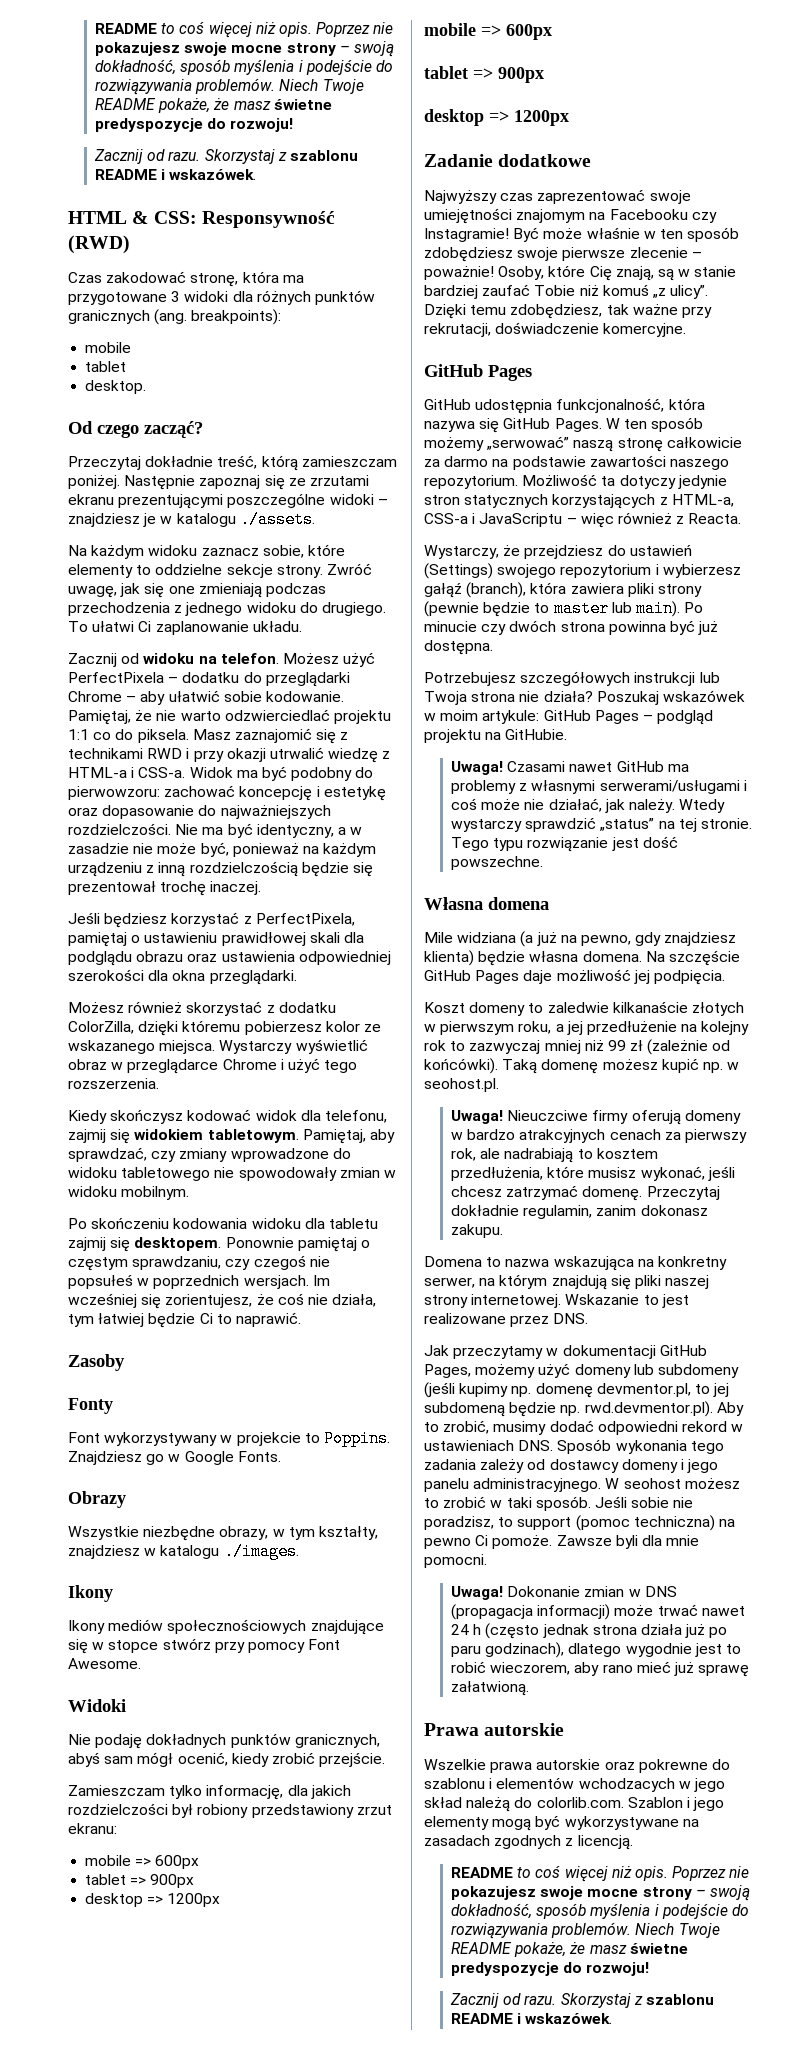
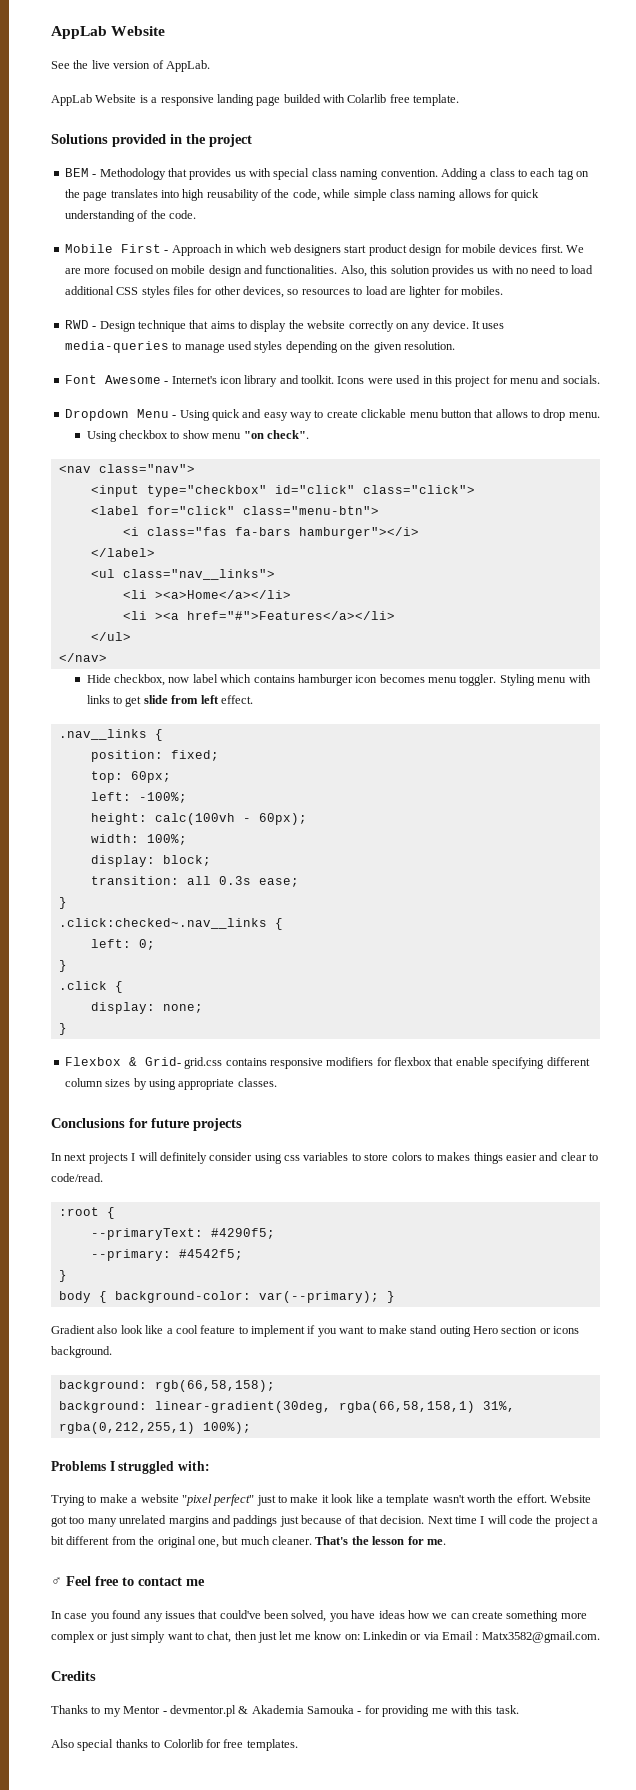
[95,21,394,38] [95,41,395,57] [95,59,394,75] [95,78,364,95] [95,98,332,113] [95,118,294,132] [94,149,359,164] [95,169,258,180] [68,211,335,228] [68,235,130,254] [68,271,304,287] [68,290,375,305] [68,309,282,325] [85,342,132,353] [85,361,127,372] [85,380,147,394] [68,421,203,439] [68,455,397,471] [68,475,369,490] [68,493,388,509] [68,511,315,528] [68,544,345,559] [68,563,372,578] [68,583,326,598] [68,602,386,616] [68,621,302,635] [68,652,376,667] [68,672,350,687] [68,690,344,705] [68,709,391,725] [68,728,349,744] [68,747,391,763] [68,766,374,781] [68,785,386,801] [68,805,331,819] [68,823,363,838] [68,842,377,857] [68,861,373,877] [68,881,262,896] [68,912,355,928] [68,932,364,947] [68,951,391,966] [68,969,297,985] [68,1001,336,1016] [68,1020,381,1036] [68,1039,368,1054] [68,1058,358,1074] [68,1078,159,1089] [68,1109,387,1124] [68,1129,395,1144] [68,1147,351,1162] [68,1167,396,1181] [68,1186,190,1200] [68,1218,378,1229] [68,1237,370,1252] [68,1255,330,1271] [68,1274,330,1289] [68,1293,377,1309] [68,1312,301,1328] [68,1354,125,1371] [68,1398,113,1414] [68,1430,390,1447] [68,1451,281,1465] [68,1491,126,1508] [68,1526,378,1541] [68,1543,299,1560] [68,1585,113,1602] [68,1619,384,1635] [68,1638,341,1654] [68,1658,141,1669] [68,1699,126,1712] [68,1733,380,1749] [68,1752,386,1767] [68,1785,351,1800] [68,1803,392,1818] [68,1823,117,1834] [85,1855,200,1869] [85,1874,195,1888] [85,1893,221,1907] [424,23,552,40] [424,66,544,83] [424,109,569,126] [424,154,592,167] [424,189,691,204] [424,208,717,224] [424,227,740,242] [424,247,702,262] [424,265,737,281] [424,284,709,299] [424,304,712,319] [424,322,687,337] [424,364,532,381] [424,398,705,414] [424,417,704,433] [424,436,742,452] [424,455,729,470] [424,474,727,489] [424,494,734,509] [424,512,742,528] [424,545,692,559] [424,563,741,579] [424,582,702,598] [424,600,704,617] [424,620,719,635] [424,640,493,655] [424,671,720,686] [424,690,745,705] [424,710,714,725] [424,729,568,743] [451,761,689,775] [451,780,747,794] [451,798,726,813] [451,817,753,832] [451,836,678,852] [451,856,544,870] [424,897,549,910] [424,931,737,947] [424,950,740,966] [424,969,725,985] [424,1001,744,1016] [424,1021,750,1035] [424,1039,731,1055] [424,1058,740,1074] [424,1078,499,1092] [451,1110,741,1125] [451,1129,748,1143] [451,1148,658,1163] [451,1166,735,1181] [451,1185,720,1201] [451,1205,708,1219] [451,1224,504,1238] [424,1256,727,1271] [424,1274,710,1290] [424,1294,689,1308] [424,1313,589,1327] [424,1345,707,1359] [424,1363,739,1378] [424,1382,730,1398] [424,1401,744,1417] [424,1420,744,1435] [424,1439,724,1454] [424,1459,719,1473] [424,1478,740,1492] [424,1496,694,1511] [424,1515,735,1531] [424,1535,700,1549] [424,1554,487,1568] [451,1586,677,1600] [451,1604,745,1620] [451,1623,728,1639] [451,1642,742,1658] [451,1661,750,1677] [451,1681,530,1696] [424,1723,565,1736] [424,1759,730,1773] [424,1777,725,1792] [424,1797,725,1812] [424,1815,699,1831] [424,1835,633,1850] [451,1865,750,1882] [451,1885,751,1901] [451,1903,750,1919] [451,1922,720,1939] [451,1942,688,1957] [451,1962,650,1976] [450,1993,715,2008] [451,2013,614,2024] README to coś więcej niż opis. Poprzez nie pokazujesz swoje mocne strony – swoją dokładność, sposób myślenia i podejście do rozwiązywania problemów. Niech Twoje README pokaże, że masz świetne predyspozycje do rozwoju! // Zacznij od razu. Skorzystaj z szablonu README i wskazówek. // HTML & CSS: Responsywność (RWD) // Czas zakodować stronę, która ma przygotowane 3 widoki dla różnych punktów granicznych (ang. breakpoints): // mobile // tablet // desktop. // Od czego zacząć? // Przeczytaj dokładnie treść, którą zamieszczam poniżej. Następnie zapoznaj się ze zrzutami ekranu prezentującymi poszczególne widoki – znajdziesz je w katalogu ./assets. // Na każdym widoku zaznacz sobie, które elementy to oddzielne sekcje strony. Zwróć uwagę, jak się one zmieniają podczas przechodzenia z jednego widoku do drugiego. To ułatwi Ci zaplanowanie układu. // Zacznij od widoku na telefon. Możesz użyć PerfectPixela – dodatku do przeglądarki Chrome – aby ułatwić sobie kodowanie. Pamiętaj, że nie warto odzwierciedlać projektu 1:1 co do piksela. Masz zaznajomić się z technikami RWD i przy okazji utrwalić wiedzę z HTML-a i CSS-a. Widok ma być podobny do pierwowzoru: zachować koncepcję i estetykę oraz dopasowanie do najważniejszych rozdzielczości. Nie ma być identyczny, a w zasadzie nie może być, ponieważ na każdym urządzeniu z inną rozdzielczością będzie się prezentował trochę inaczej. // Jeśli będziesz korzystać z PerfectPixela, pamiętaj o ustawieniu prawidłowej skali dla podglądu obrazu oraz ustawienia odpowiedniej szerokości dla okna przeglądarki. // Możesz również skorzystać z dodatku ColorZilla, dzięki któremu pobierzesz kolor ze wskazanego miejsca. Wystarczy wyświetlić obraz w przeglądarce Chrome i użyć tego rozszerzenia. // Kiedy skończysz kodować widok dla telefonu, zajmij się widokiem tabletowym. Pamiętaj, aby sprawdzać, czy zmiany wprowadzone do widoku tabletowego nie spowodowały zmian w widoku mobilnym. // Po skończeniu kodowania widoku dla tabletu zajmij się desktopem. Ponownie pamiętaj o częstym sprawdzaniu, czy czegoś nie popsułeś w poprzednich wersjach. Im wcześniej się zorientujesz, że coś nie działa, tym łatwiej będzie Ci to naprawić. // Zasoby // Fonty // Font wykorzystywany w projekcie to Poppins. Znajdziesz go w Google Fonts. // Obrazy // Wszystkie niezbędne obrazy, w tym kształty, znajdziesz w katalogu ./images. // Ikony // Ikony mediów społecznościowych znajdujące się w stopce stwórz przy pomocy Font Awesome. // Widoki // Nie podaję dokładnych punktów granicznych, abyś sam mógł ocenić, kiedy zrobić przejście. // Zamieszczam tylko informację, dla jakich rozdzielczości był robiony przedstawiony zrzut ekranu: // mobile => 600px // tablet => 900px // desktop => 1200px // mobile => 600px // tablet => 900px // desktop => 1200px // Zadanie dodatkowe // Najwyższy czas zaprezentować swoje umiejętności znajomym na Facebooku czy Instagramie! Być może właśnie w ten sposób zdobędziesz swoje pierwsze zlecenie – poważnie! Osoby, które Cię znają, są w stanie bardziej zaufać Tobie niż komuś „z ulicy”. Dzięki temu zdobędziesz, tak ważne przy rekrutacji, doświadczenie komercyjne. // GitHub Pages // GitHub udostępnia funkcjonalność, która nazywa się GitHub Pages. W ten sposób możemy „serwować” naszą stronę całkowicie za darmo na podstawie zawartości naszego repozytorium. Możliwość ta dotyczy jedynie stron statycznych korzystających z HTML-a, CSS-a i JavaScriptu – więc również z Reacta. // Wystarczy, że przejdziesz do ustawień (Settings) swojego repozytorium i wybierzesz gałąź (branch), która zawiera pliki strony (pewnie będzie to master lub main). Po minucie czy dwóch strona powinna być już dostępna. // Potrzebujesz szczegółowych instrukcji lub Twoja strona nie działa? Poszukaj wskazówek w moim artykule: GitHub Pages – podgląd projektu na GitHubie. // Uwaga! Czasami nawet GitHub ma problemy z własnymi serwerami/usługami i coś może nie działać, jak należy. Wtedy wystarczy sprawdzić „status” na tej stronie. Tego typu rozwiązanie jest dość powszechne. // Własna domena // Mile widziana (a już na pewno, gdy znajdziesz klienta) będzie własna domena. Na szczęście GitHub Pages daje możliwość jej podpięcia. // Koszt domeny to zaledwie kilkanaście złotych w pierwszym roku, a jej przedłużenie na kolejny rok to zazwyczaj mniej niż 99 zł (zależnie od końcówki). Taką domenę możesz kupić np. w seohost.pl. // Uwaga! Nieuczciwe firmy oferują domeny w bardzo atrakcyjnych cenach za pierwszy rok, ale nadrabiają to kosztem przedłużenia, które musisz wykonać, jeśli chcesz zatrzymać domenę. Przeczytaj dokładnie regulamin, zanim dokonasz zakupu. // Domena to nazwa wskazująca na konkretny serwer, na którym znajdują się pliki naszej strony internetowej. Wskazanie to jest realizowane przez DNS. // Jak przeczytamy w dokumentacji GitHub Pages, możemy użyć domeny lub subdomeny (jeśli kupimy np. domenę devmentor.pl, to jej subdomeną będzie np. rwd.devmentor.pl). Aby to zrobić, musimy dodać odpowiedni rekord w ustawieniach DNS. Sposób wykonania tego zadania zależy od dostawcy domeny i jego panelu administracyjnego. W seohost możesz to zrobić w taki sposób. Jeśli sobie nie poradzisz, to support (pomoc techniczna) na pewno Ci pomoże. Zawsze byli dla mnie pomocni. // Uwaga! Dokonanie zmian w DNS (propagacja informacji) może trwać nawet 24 h (często jednak strona działa już po paru godzinach), dlatego wygodnie jest to robić wieczorem, aby rano mieć już sprawę załatwioną. // Prawa autorskie // Wszelkie prawa autorskie oraz pokrewne do szablonu i elementów wchodzacych w jego skład należą do colorlib.com. Szablon i jego elementy mogą być wykorzystywane na zasadach zgodnych z licencją. // README to coś więcej niż opis. Poprzez nie pokazujesz swoje mocne strony – swoją dokładność, sposób myślenia i podejście do rozwiązywania problemów. Niech Twoje README pokaże, że masz świetne predyspozycje do rozwoju! // Zacznij od razu. Skorzystaj z szablonu README i wskazówek. -> [51,26,166,39] [51,60,210,72] [51,94,460,106] [51,134,252,147] [64,168,590,180] [64,189,540,201] [64,210,196,222] [64,244,584,256] [64,265,594,277] [64,286,503,298] [64,320,505,332] [64,341,456,353] [64,375,600,387] [64,409,600,421] [86,430,309,442] [58,464,195,473] [90,485,475,497] [90,506,379,515] [122,527,419,539] [90,548,155,557] [90,569,275,580] [122,590,291,599] [122,611,395,620] [90,632,131,641] [58,653,107,662] [86,674,591,686] [86,695,253,707] [58,729,163,741] [90,750,219,762] [90,771,171,783] [90,792,187,803] [90,813,307,825] [90,834,187,845] [90,855,211,867] [90,876,299,887] [58,897,67,909] [58,918,283,930] [90,939,155,950] [58,960,67,972] [58,981,123,993] [90,1002,203,1014] [58,1023,67,1035] [64,1057,590,1069] [64,1078,277,1090] [51,1118,242,1131] [51,1152,599,1164] [51,1173,103,1182] [58,1207,115,1219] [90,1228,275,1240] [90,1249,243,1261] [58,1270,67,1282] [58,1291,395,1303] [51,1325,580,1337] [51,1346,112,1358] [58,1380,275,1392] [58,1401,515,1413] [58,1422,251,1434] [51,1461,210,1474] [51,1494,592,1506] [51,1515,599,1527] [51,1536,446,1548] [51,1576,205,1586] [51,1610,587,1622] [51,1631,600,1643] [51,1671,96,1681] [51,1705,519,1717] [51,1739,298,1751] AppLab Website // See the live version of AppLab. // AppLab Website is a responsive landing page builded with Colarlib free template. // Solutions provided in the project // BEM - Methodology that provides us with special class naming convention. Adding a class to each tag on the page translates into high reusability of the code, while simple class naming allows for quick understanding of the code. // Mobile First - Approach in which web designers start product design for mobile devices first. We are more focused on mobile design and functionalities. Also, this solution provides us with no need to load additional CSS styles files for other devices, so resources to load are lighter for mobiles. // RWD - Design technique that aims to display the website correctly on any device. It uses media-queries to manage used styles depending on the given resolution. // Font Awesome - Internet's icon library and toolkit. Icons were used in this project for menu and socials. // Dropdown Menu - Using quick and easy way to create clickable menu button that allows to drop menu. // Using checkbox to show menu "on check". // <nav class="nav"> // <input type="checkbox" id="click" class="click"> // <label for="click" class="menu-btn"> // <i class="fas fa-bars hamburger"></i> // </label> // <ul class="nav__links"> // <li ><a>Home</a></li> // <li ><a href="#">Features</a></li> // </ul> // </nav> // Hide checkbox, now label which contains hamburger icon becomes menu toggler. Styling menu with links to get slide from left effect. // .nav__links { // position: fixed; // top: 60px; // left: -100%; // height: calc(100vh - 60px); // width: 100%; // display: block; // transition: all 0.3s ease; // } // .click:checked~.nav__links { // left: 0; // } // .click { // display: none; // } // Flexbox & Grid- grid.css contains responsive modifiers for flexbox that enable specifying different column sizes by using appropriate classes. // Conclusions for future projects // In next projects I will definitely consider using css variables to store colors to makes things easier and clear to code/read. // :root { // --primaryText: #4290f5; // --primary: #4542f5; // } // body { background-color: var(--primary); } // Gradient also look like a cool feature to implement if you want to make stand outing Hero section or icons background. // background: rgb(66,58,158); // background: linear-gradient(30deg, rgba(66,58,158,1) 31%, rgba(0,212,255,1) 100%); // Problems I struggled with: // Trying to make a website "pixel perfect" just to make it look like a template wasn't worth the effort. Website got too many unrelated margins and paddings just because of that decision. Next time I will code the project a bit different from the original one, but much cleaner. That's the lesson for me. // ♂ Feel free to contact me // In case you found any issues that could've been solved, you have ideas how we can create something more complex or just simply want to chat, then just let me know on: Linkedin or via Email : Matx3582@gmail.com. // Credits // Thanks to my Mentor - devmentor.pl & Akademia Samouka - for providing me with this task. // Also special thanks to Colorlib for free templates.

